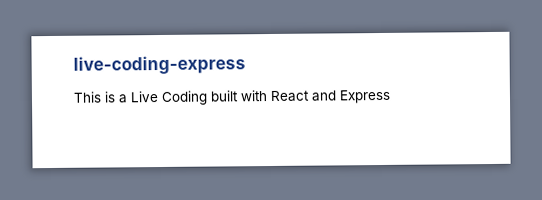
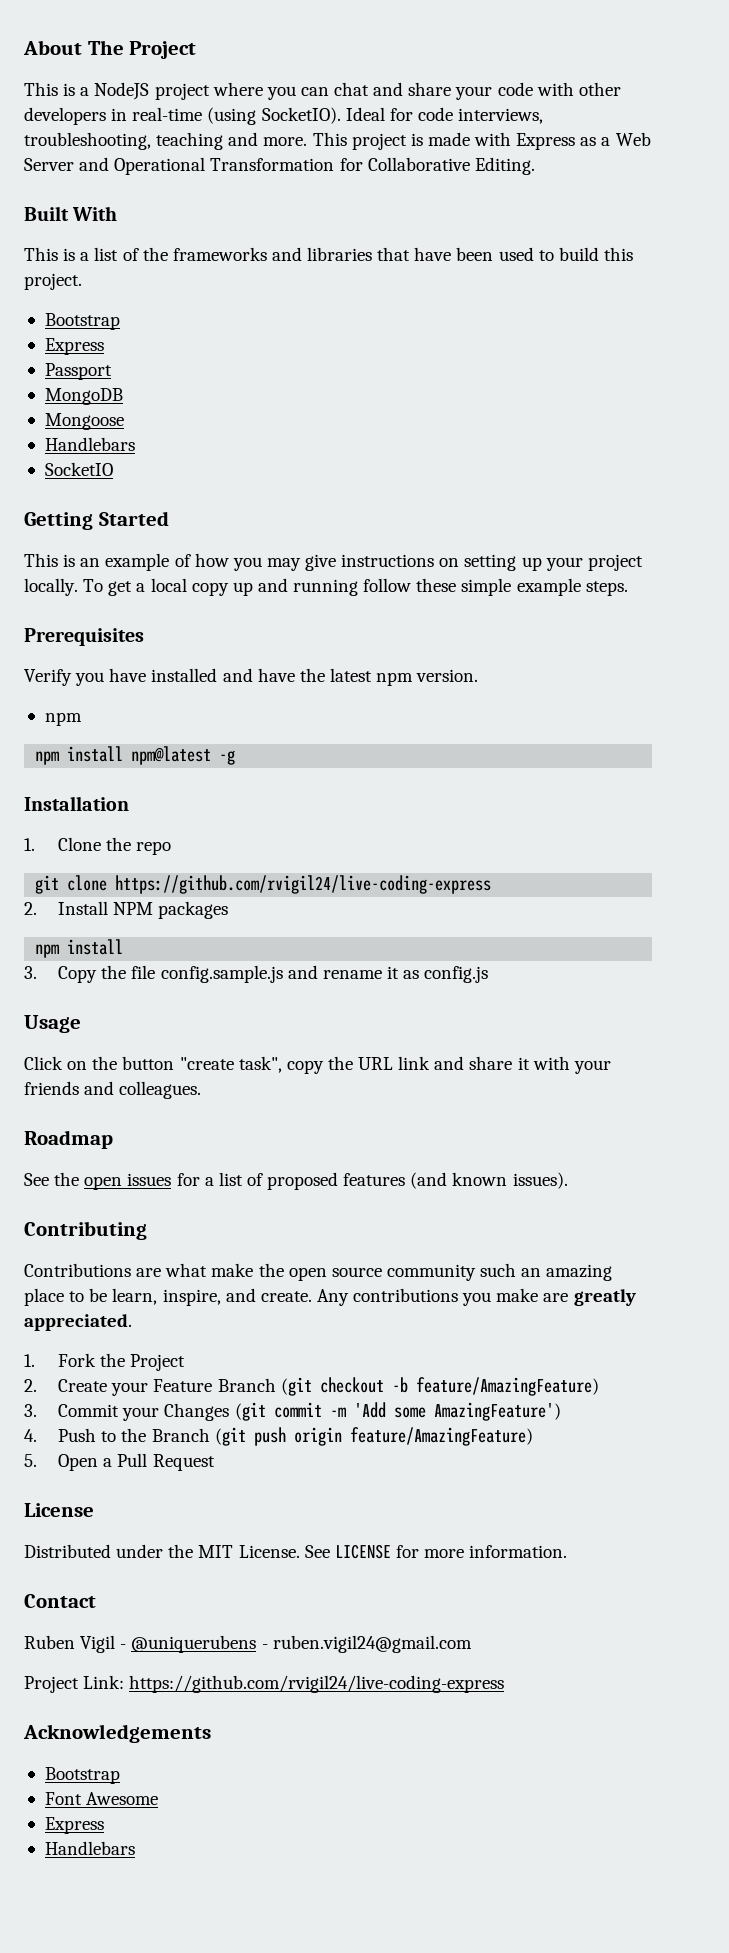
[73,55,246,75] [73,89,391,105] live-coding-express // This is a Live Coding built with React and Express -> [23,40,197,59] [24,82,621,100] [24,107,544,125] [24,132,651,150] [24,157,535,175] [24,206,118,221] [24,247,633,261] [24,273,82,290] [44,313,120,330] [44,338,104,355] [44,363,112,380] [44,388,123,405] [44,413,124,430] [44,437,135,451] [44,462,113,476] [24,511,169,530] [24,553,643,571] [24,578,628,596] [24,628,144,646] [24,668,479,686] [44,712,82,726] [35,746,236,765] [24,796,129,811] [24,837,172,855] [35,875,492,894] [24,901,229,919] [35,939,124,958] [24,965,489,983] [24,1015,81,1033] [24,1056,611,1074] [24,1081,202,1099] [24,1130,113,1149] [24,1172,568,1190] [24,1221,147,1240] [24,1263,613,1281] [24,1288,636,1306] [24,1314,132,1331] [24,1353,186,1371] [24,1377,599,1396] [24,1402,561,1421] [24,1427,533,1446] [24,1453,215,1471] [24,1503,94,1517] [24,1544,568,1559] [24,1594,96,1608] [24,1635,472,1653] [24,1675,505,1693] [23,1724,211,1743] [44,1767,120,1784] [44,1792,159,1805] [44,1817,104,1834] [44,1841,135,1855] About The Project // This is a NodeJS project where you can chat and share your code with other developers in real-time (using SocketIO). Ideal for code interviews, troubleshooting, teaching and more. This project is made with Express as a Web Server and Operational Transformation for Collaborative Editing. // Built With // This is a list of the frameworks and libraries that have been used to build this project. // Bootstrap // Express // Passport // MongoDB // Mongoose // Handlebars // SocketIO // Getting Started // This is an example of how you may give instructions on setting up your project locally. To get a local copy up and running follow these simple example steps. // Prerequisites // Verify you have installed and have the latest npm version. // npm // npm install npm@latest -g // Installation // 1. Clone the repo // git clone https://github.com/rvigil24/live-coding-express // 2. Install NPM packages // npm install // 3. Copy the file config.sample.js and rename it as config.js // Usage // Click on the button "create task", copy the URL link and share it with your friends and colleagues. // Roadmap // See the open issues for a list of proposed features (and known issues). // Contributing // Contributions are what make the open source community such an amazing place to be learn, inspire, and create. Any contributions you make are greatly appreciated. // 1. Fork the Project // 2. Create your Feature Branch (git checkout -b feature/AmazingFeature) // 3. Commit your Changes (git commit -m 'Add some AmazingFeature') // 4. Push to the Branch (git push origin feature/AmazingFeature) // 5. Open a Pull Request // License // Distributed under the MIT License. See LICENSE for more information. // Contact // Ruben Vigil - @uniquerubens - ruben.vigil24@gmail.com // Project Link: https://github.com/rvigil24/live-coding-express // Acknowledgements // Bootstrap // Font Awesome // Express // Handlebars

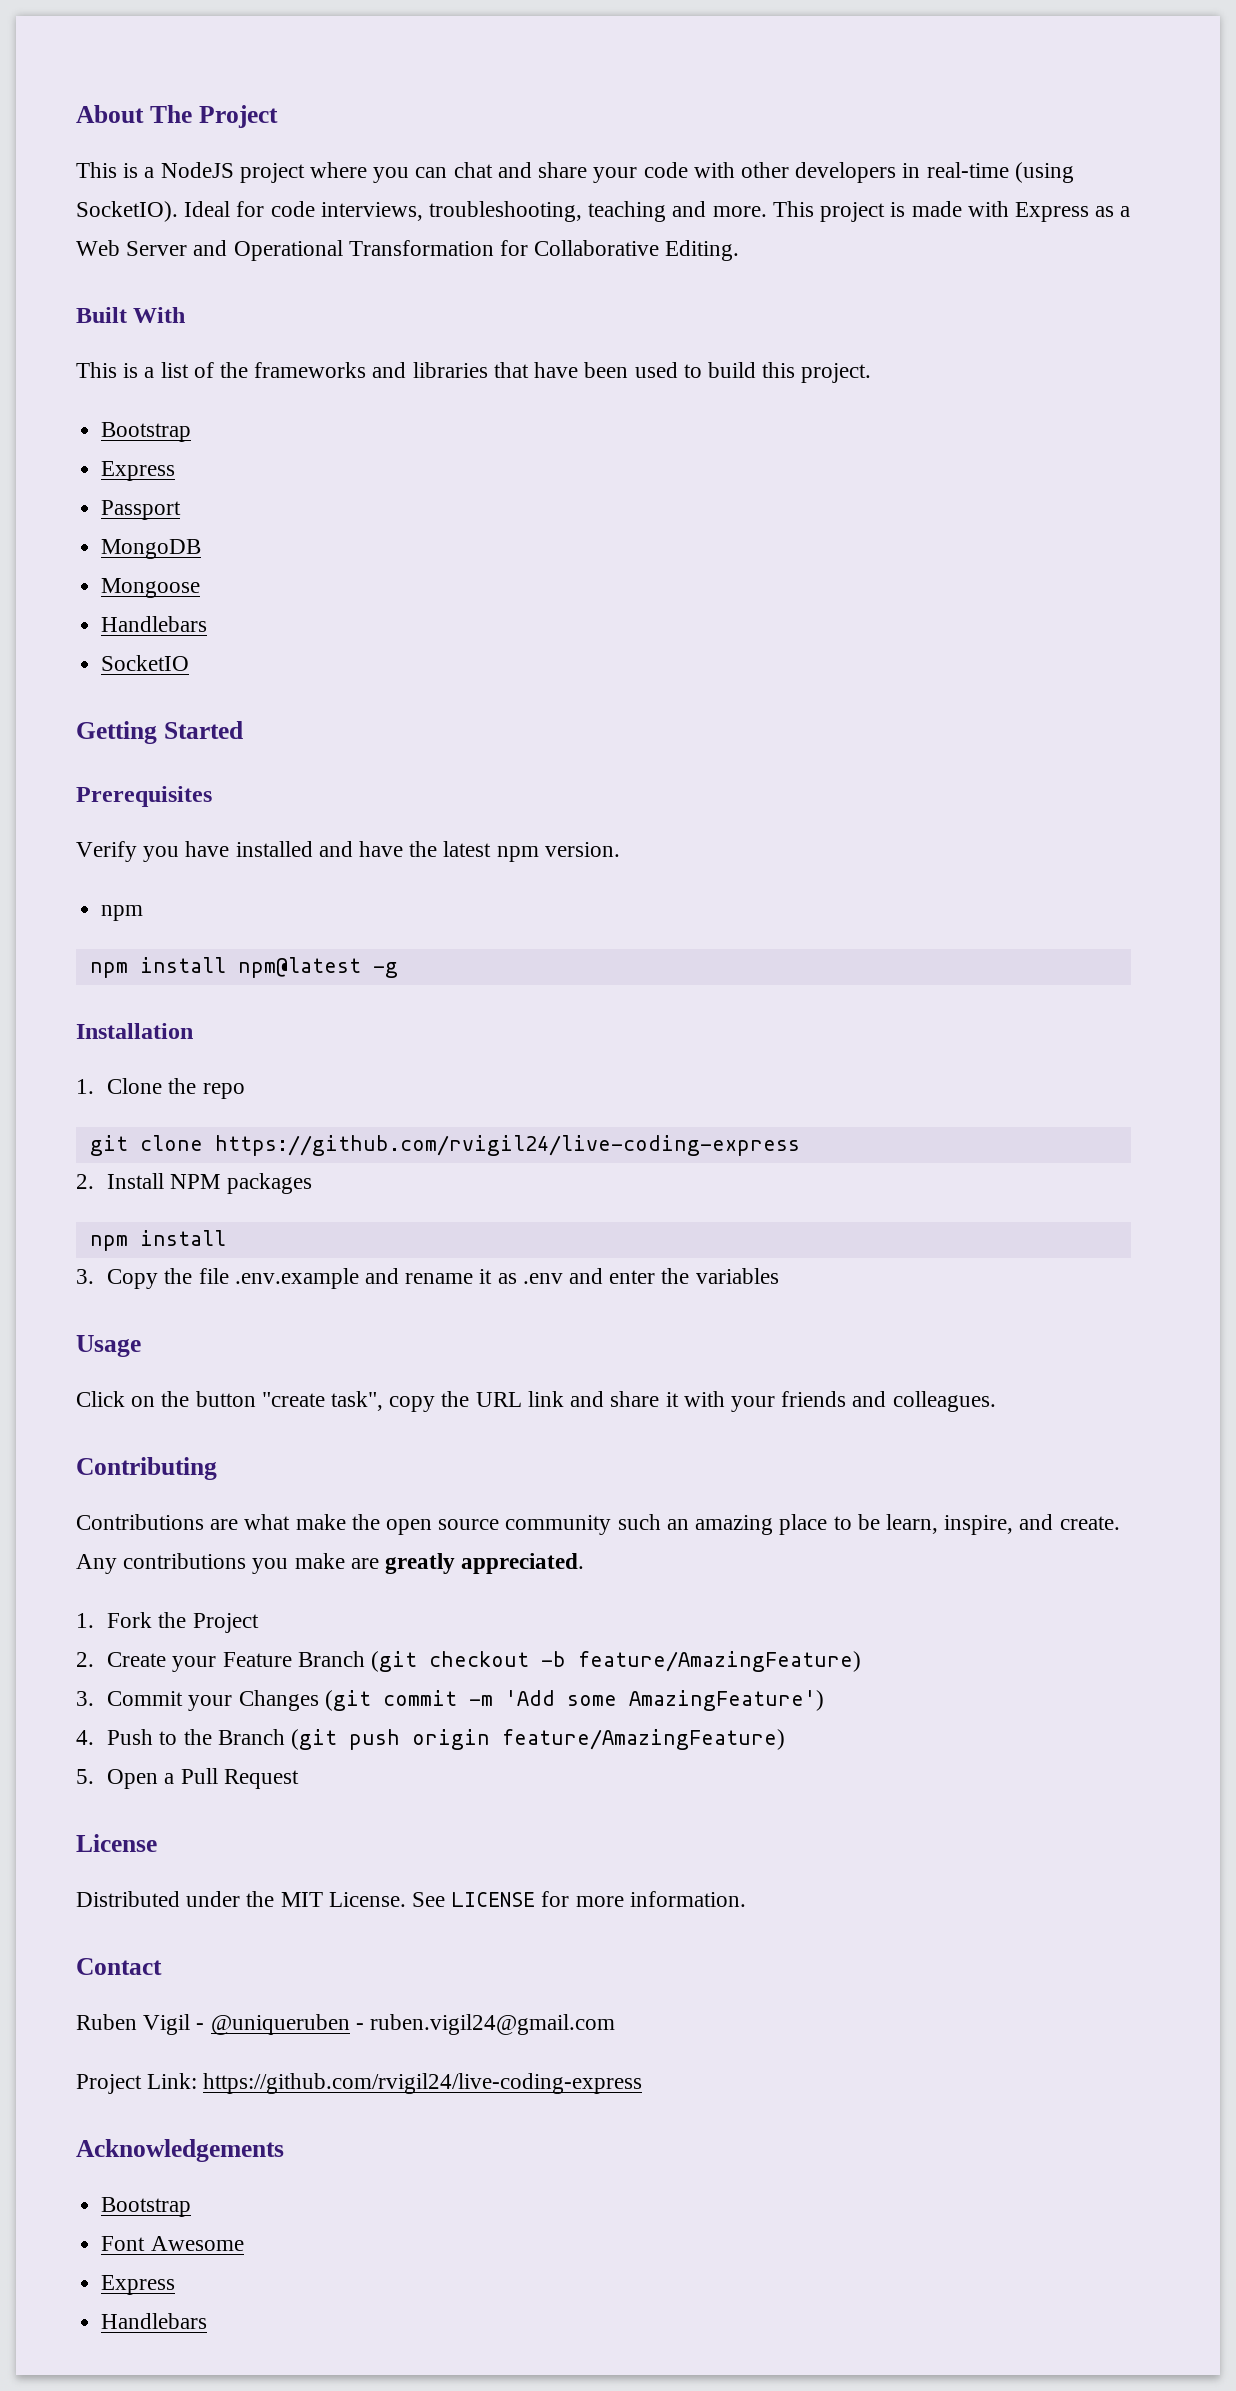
[24,553,643,571] [24,578,628,596] // This is an example of how you may give instructions on setting up your project locally. To get a local copy up and running follow these simple example steps. -> (243, 730) none
[160,965,283,983] config.sample.js -> [234,1268,359,1289] .env.example
[424,966,489,983] config.js -> [522,1268,779,1284] .env and enter the variables
[24,1130,113,1149] [24,1172,568,1190] // Roadmap // See the open issues for a list of proposed features (and known issues). -> (996, 1401) none
[131,1635,257,1653] @uniquerubens -> [210,2014,350,2035] @uniqueruben

